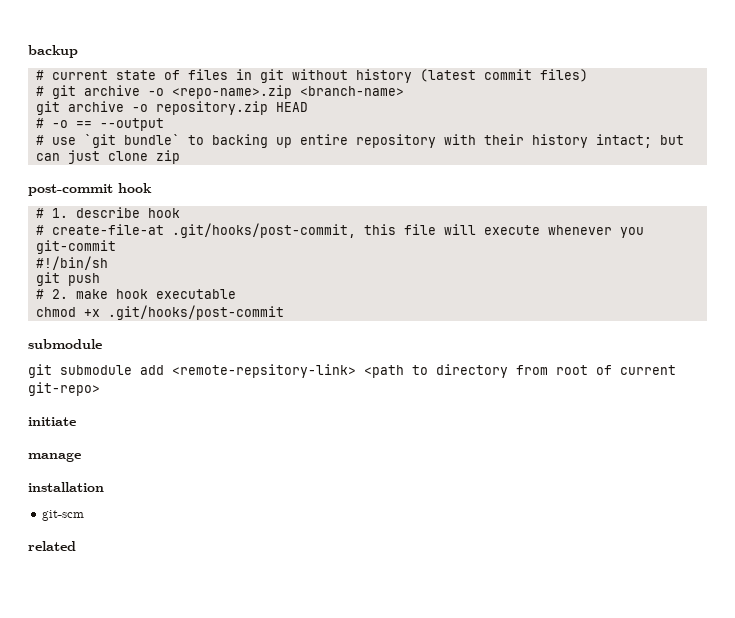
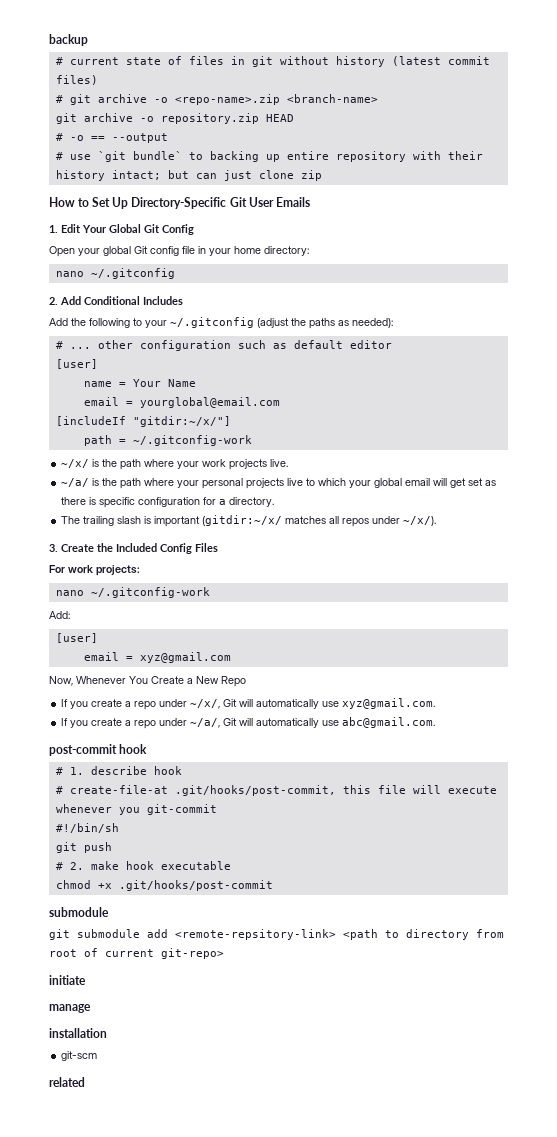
(180, 157) none -> [49,197,310,209] [49,224,194,235] [49,246,309,257] [55,268,175,279] [49,296,183,305] [49,317,393,329] [55,340,392,351] [55,359,98,369] [83,379,196,387] [83,397,280,408] [55,416,231,427] [83,435,252,446] [61,459,289,470] [61,478,497,489] [61,497,275,508] [61,515,437,527] [49,543,218,554] [49,565,140,576] [55,587,210,598] [49,611,70,619] [55,633,98,643] [83,652,231,663] [49,676,246,687] [61,698,436,710] [61,717,436,729] // How to Set Up Directory-Specific Git User Emails // 1. Edit Your Global Git Config // Open your global Git config file in your home directory: // nano ~/.gitconfig // 2. Add Conditional Includes // Add the following to your ~/.gitconfig (adjust the paths as needed): // # ... other configuration such as default editor // [user] // name = Your Name // email = yourglobal@email.com // [includeIf "gitdir:~/x/"] // path = ~/.gitconfig-work // ~/x/ is the path where your work projects live. // ~/a/ is the path where your personal projects live to which your global email will get set as there is specific configuration for a directory. // The trailing slash is important (gitdir:~/x/ matches all repos under ~/x/). // 3. Create the Included Config Files // For work projects: // nano ~/.gitconfig-work // Add: // [user] // email = xyz@gmail.com // Now, Whenever You Create a New Repo // If you create a repo under ~/x/, Git will automatically use xyz@gmail.com. // If you create a repo under ~/a/, Git will automatically use abc@gmail.com.

